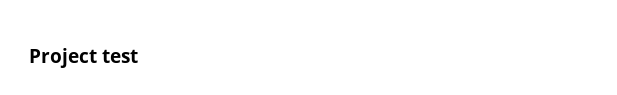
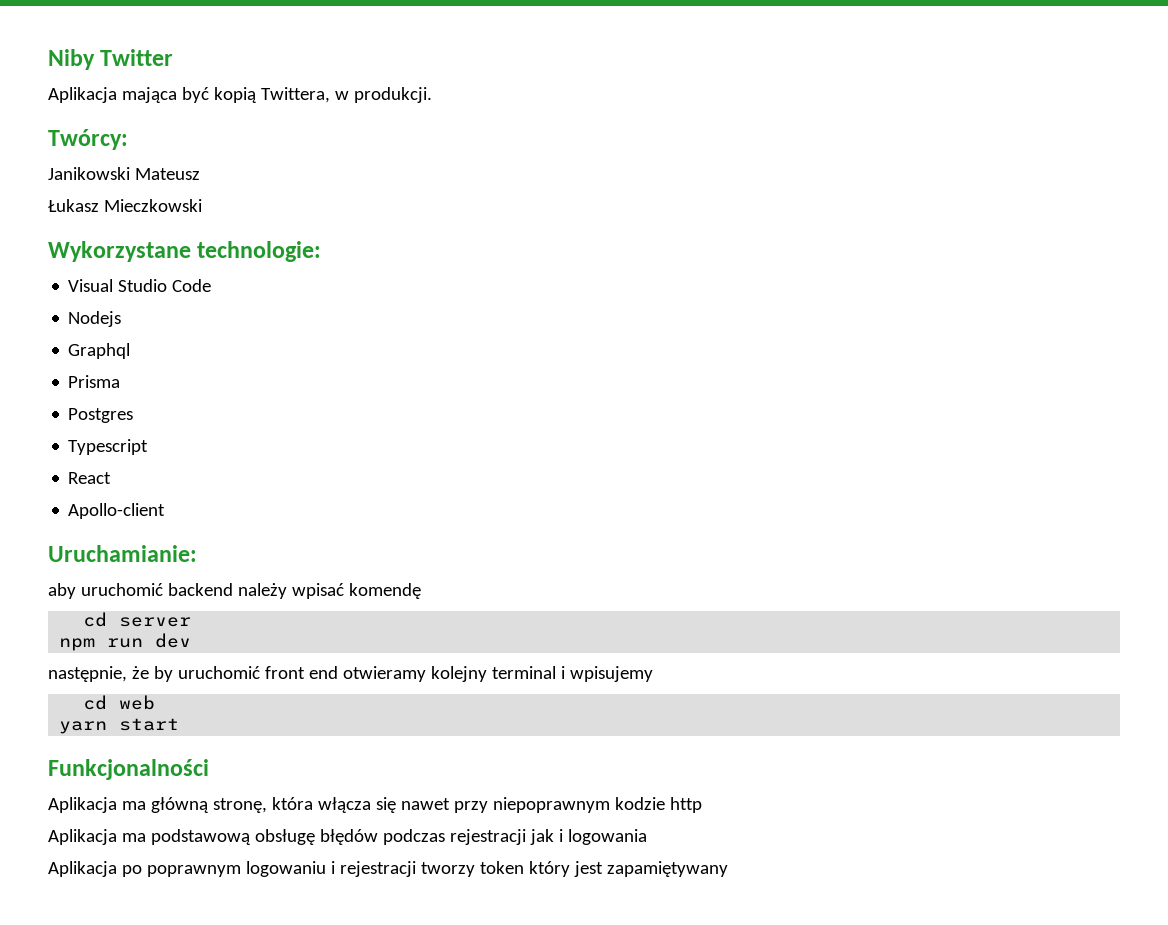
[29,48,139,68] Project test -> [48,49,174,70] [48,87,432,103] [48,129,128,150] [48,167,200,180] [48,199,202,212] [48,241,322,262] [68,279,212,292] [68,311,122,327] [68,343,131,359] [68,375,121,388] [68,408,134,423] [68,439,149,455] [68,472,112,484] [68,503,166,519] [48,545,197,562] [48,583,421,599] [83,612,192,627] [59,633,192,651] [48,666,653,682] [83,695,156,710] [59,718,180,734] [48,759,209,780] [48,797,702,813] [48,829,647,845] [48,861,728,877] Niby Twitter // Aplikacja mająca być kopią Twittera, w produkcji. // Twórcy: // Janikowski Mateusz // Łukasz Mieczkowski // Wykorzystane technologie: // Visual Studio Code // Nodejs // Graphql // Prisma // Postgres // Typescript // React // Apollo-client // Uruchamianie: // aby uruchomić backend należy wpisać komendę // cd server // npm run dev // następnie, że by uruchomić front end otwieramy kolejny terminal i wpisujemy // cd web // yarn start // Funkcjonalności // Aplikacja ma główną stronę, która włącza się nawet przy niepoprawnym kodzie http // Aplikacja ma podstawową obsługę błędów podczas rejestracji jak i logowania // Aplikacja po poprawnym logowaniu i rejestracji tworzy token który jest zapamiętywany

